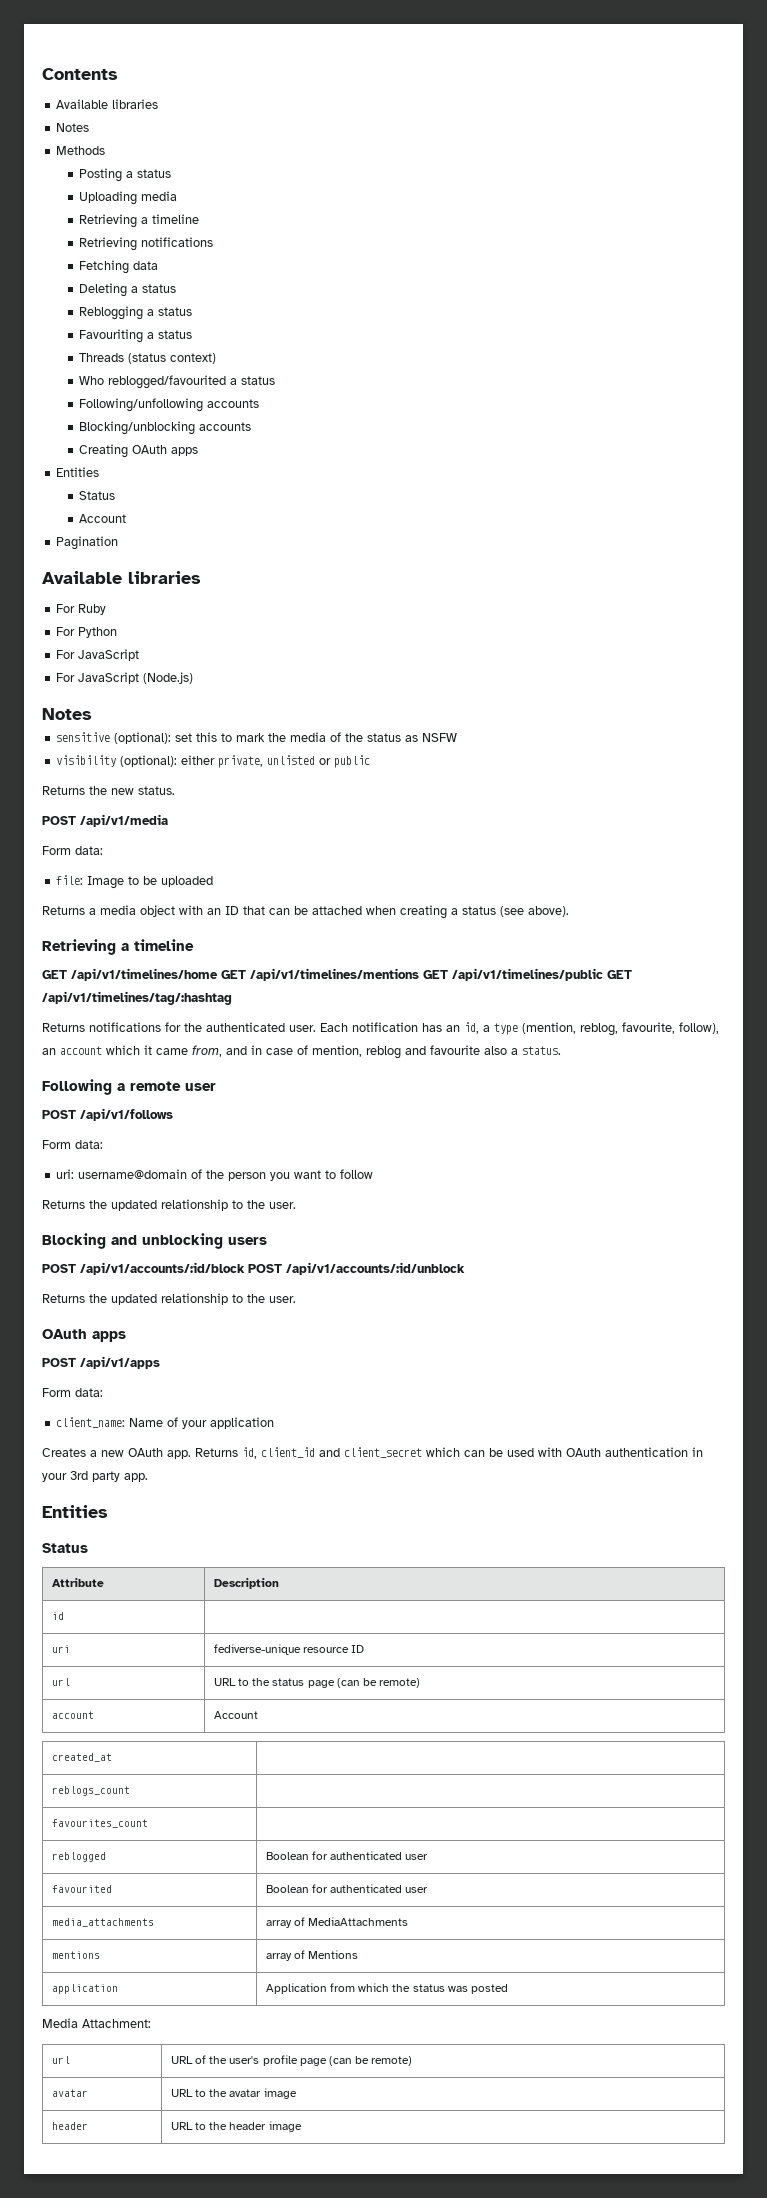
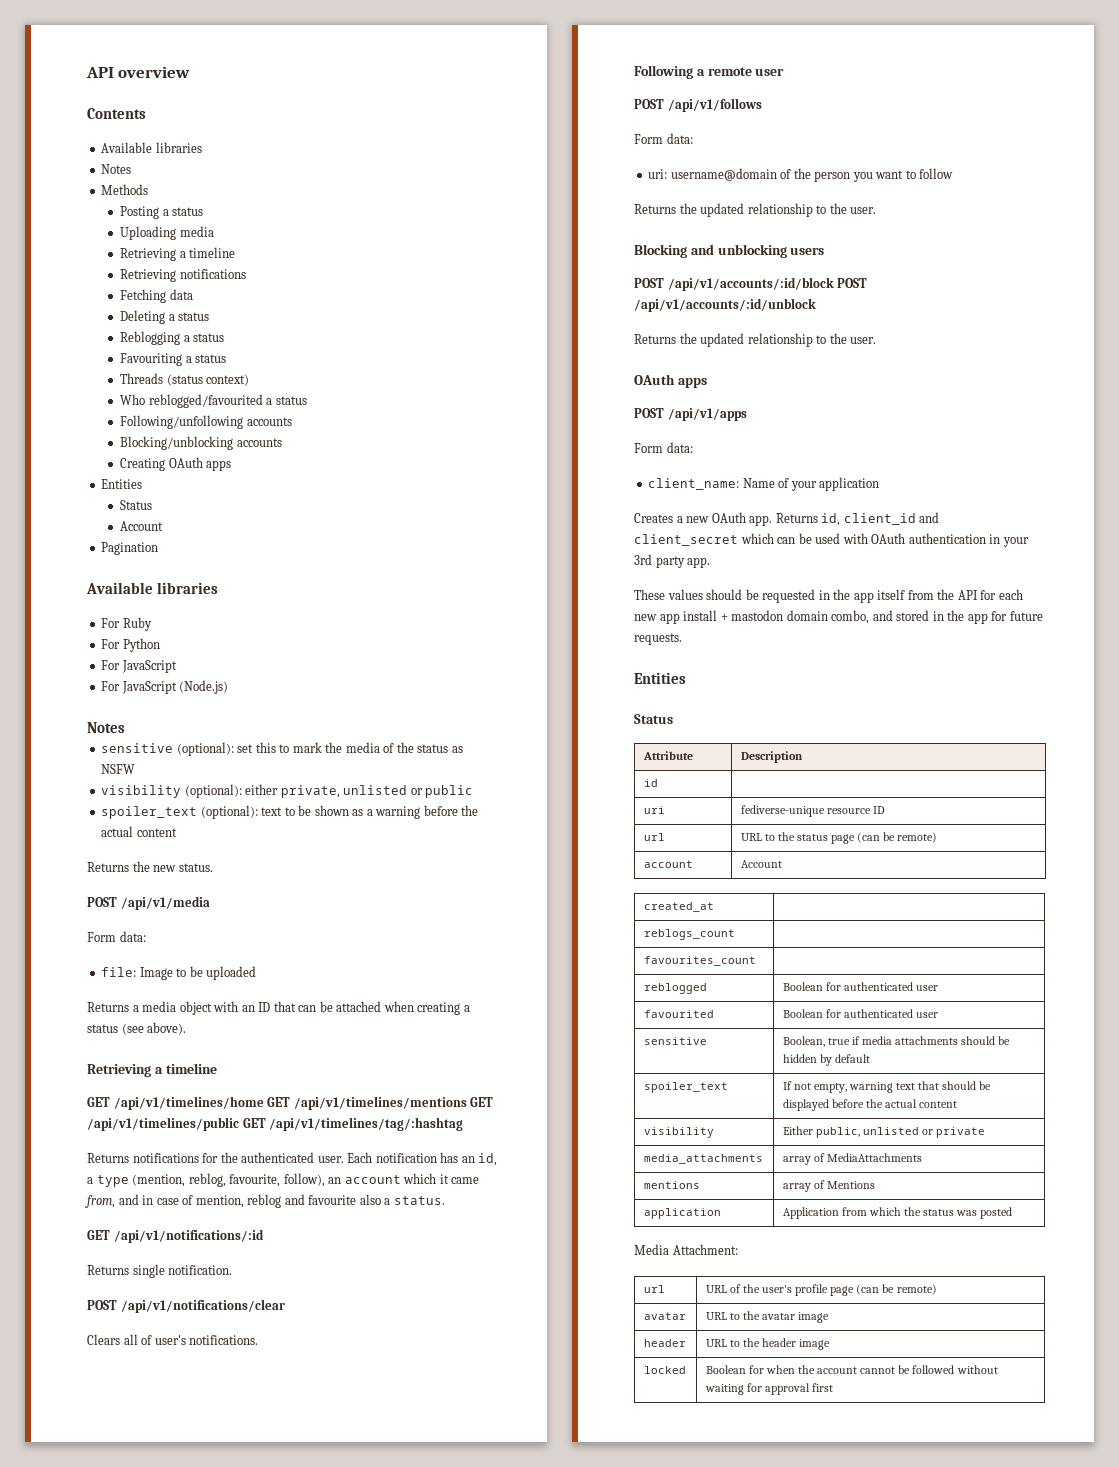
(42, 74) none -> [86,66,191,78] API overview //
(371, 761) none -> [101,805,479,819] [101,826,177,837] // spoiler_text (optional): text to be shown as a warning before the actual content
(561, 1050) none -> [87,1229,264,1243] [87,1264,233,1278] [87,1299,285,1313] [87,1334,259,1345] // GET /api/v1/notifications/:id // Returns single notification. // POST /api/v1/notifications/clear // Clears all of user's notifications.
(148, 1477) none -> [634,589,1023,603] [634,610,1043,624] [634,633,682,645] // These values should be requested in the app itself from the API for each new app install + mastodon domain combo, and stored in the app for future requests.
(429, 1890) none -> [643,1037,707,1045] [782,1036,1011,1047] [782,1054,870,1066] [643,1082,728,1093] [782,1081,992,1093] [782,1099,958,1111] [643,1127,714,1138] [782,1126,986,1138] // sensitive | Boolean, true if media attachments should be hidden by default // spoiler_text | If not empty, warning text that should be displayed before the actual content // visibility | Either public, unlisted or private
(302, 2126) none -> [643,1366,686,1374] [705,1365,998,1374] [704,1383,834,1395] // locked | Boolean for when the account cannot be followed without waiting for approval first

